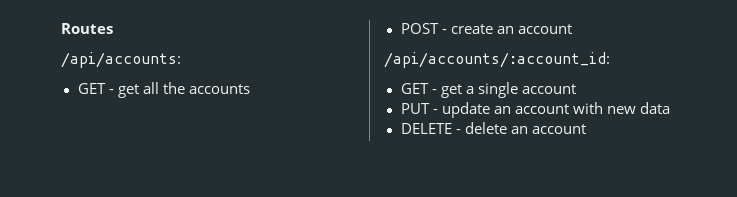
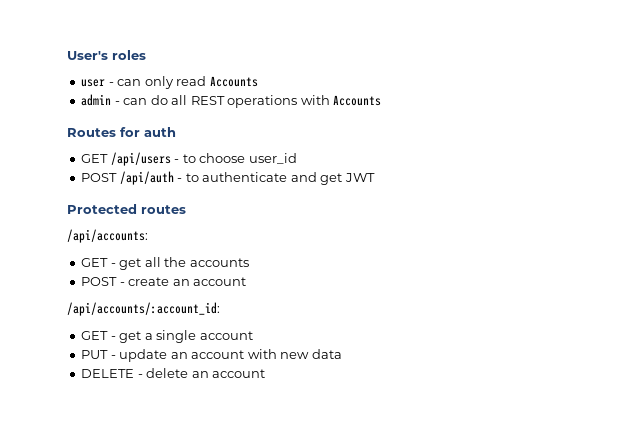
[61,23,113,34] Routes -> [67,50,146,60] [81,76,258,89] [81,94,382,108] [67,127,176,137] [81,152,297,166] [81,171,375,185] [67,204,186,214] User's roles // user - can only read Accounts // admin - can do all REST operations with Accounts // Routes for auth // GET /api/users - to choose user_id // POST /api/auth - to authenticate and get JWT // Protected routes

